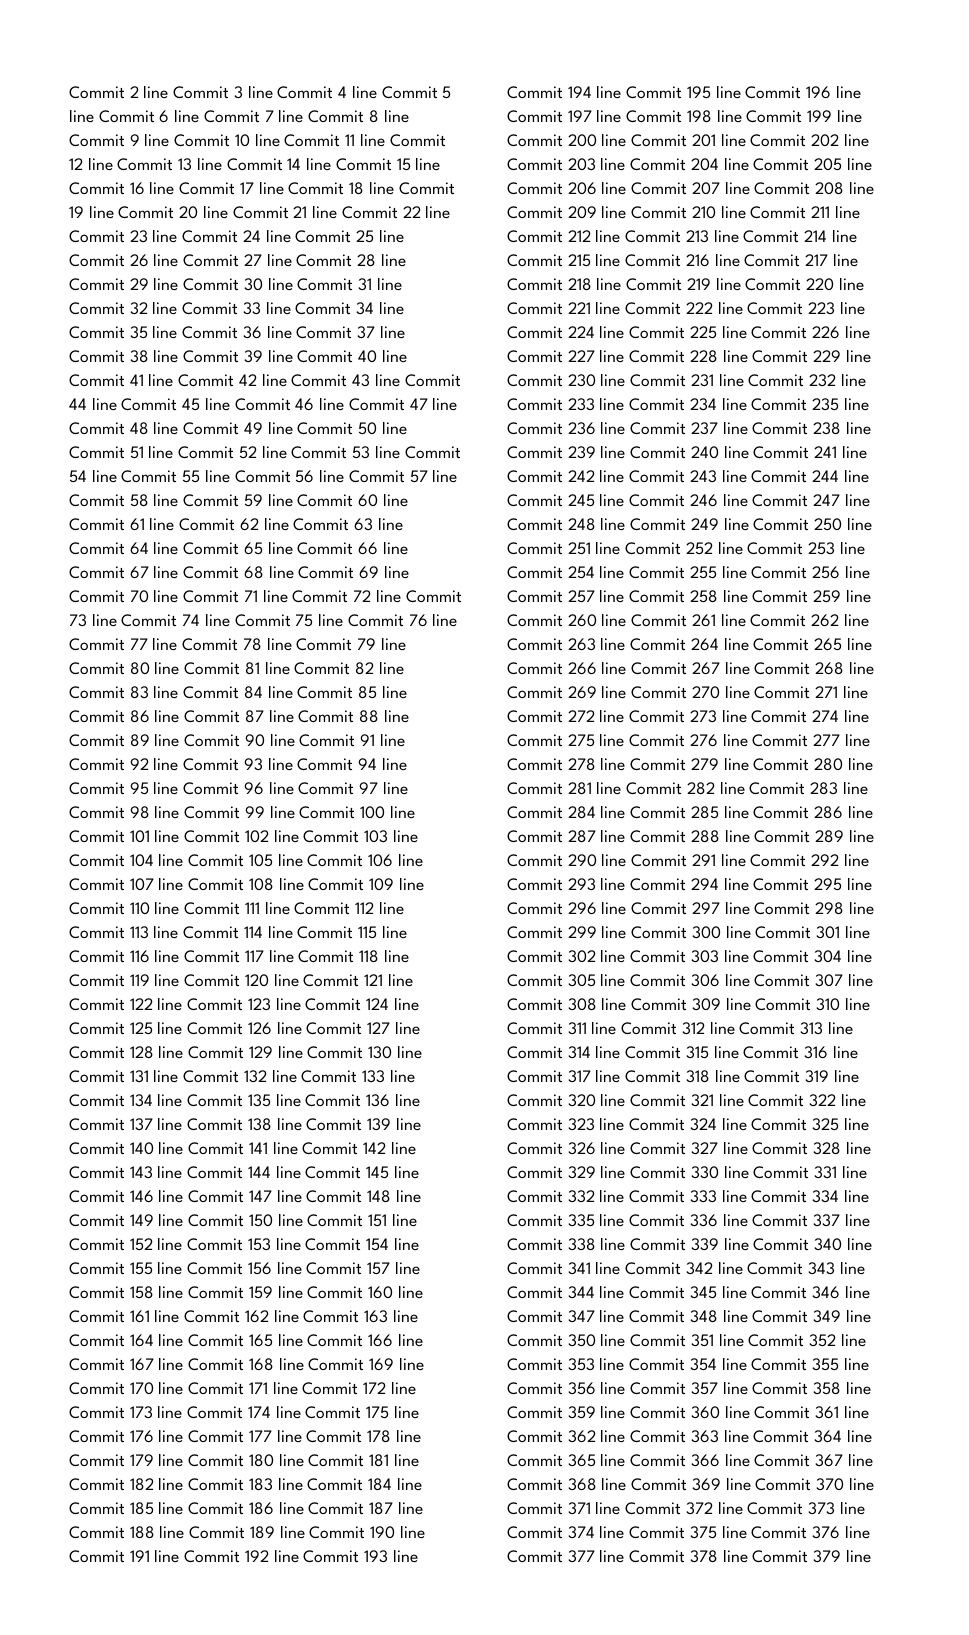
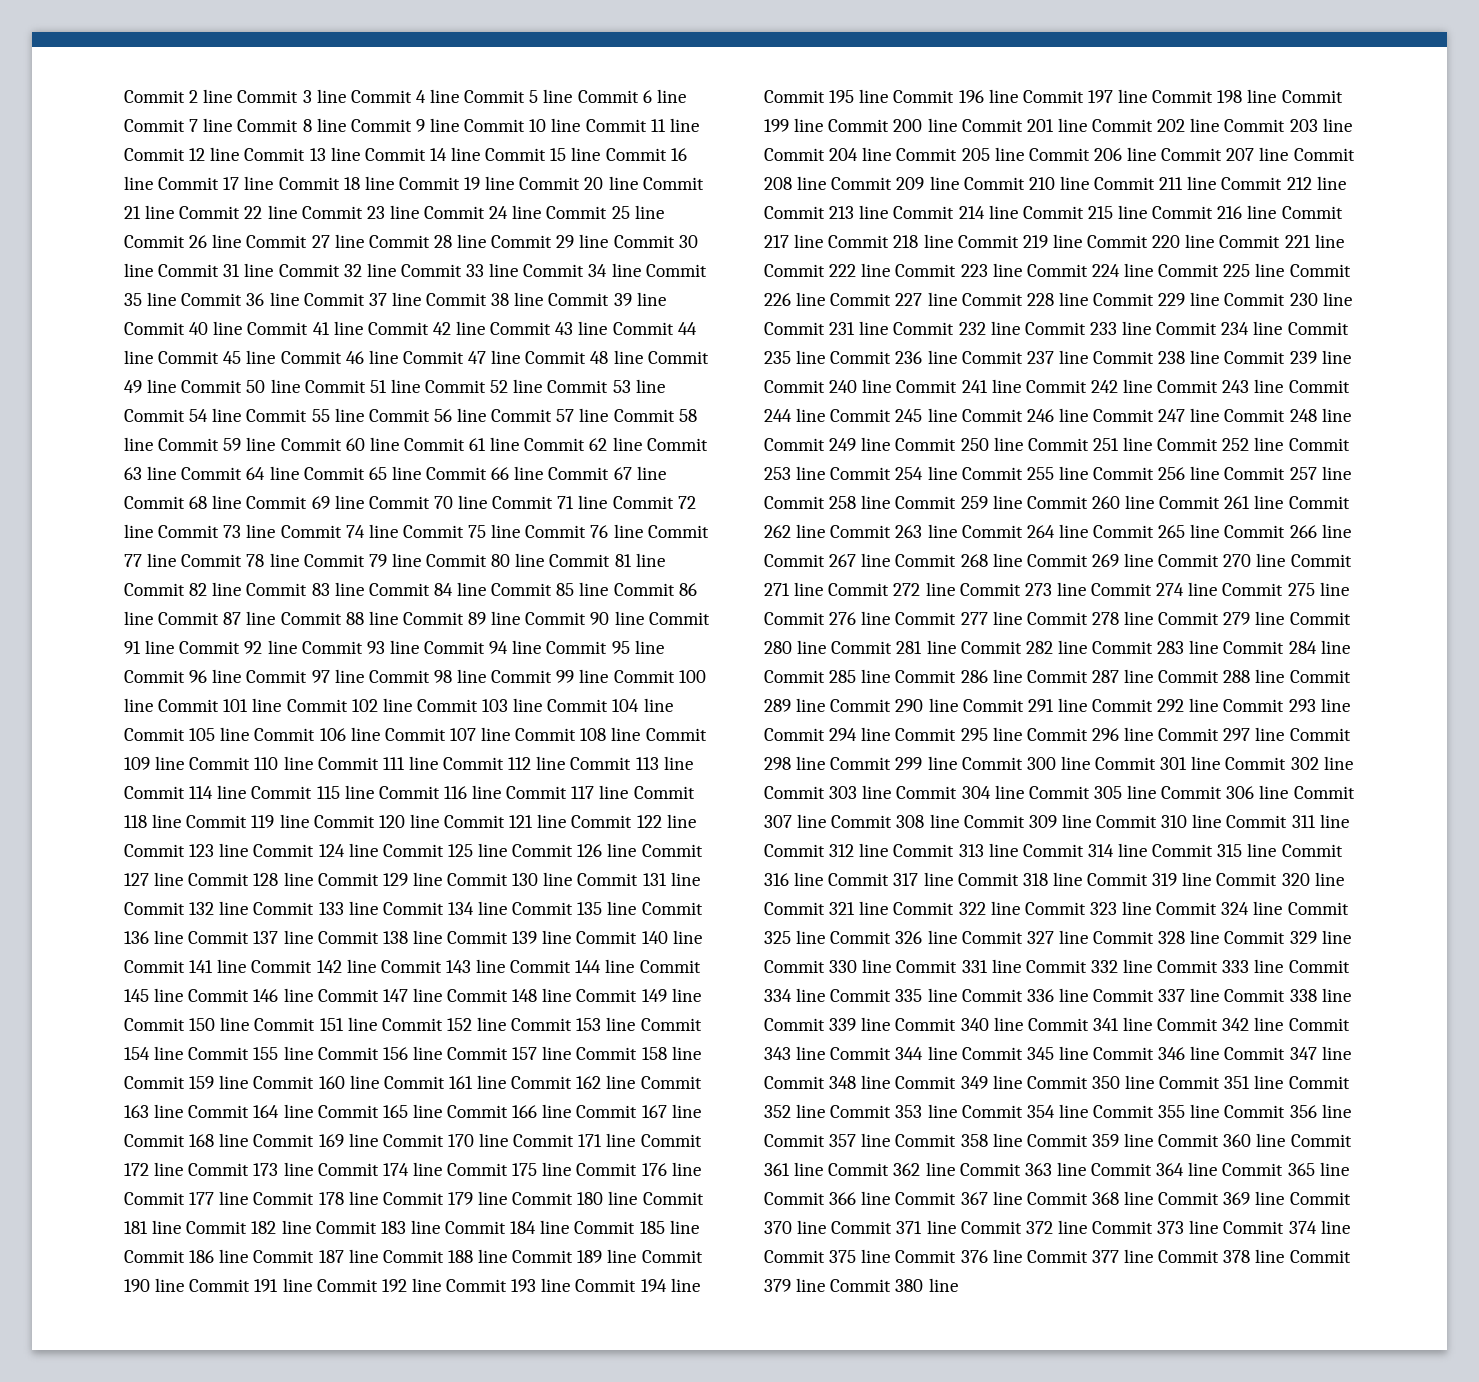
(871, 1556) none -> [830,1278,958,1292] Commit 380 line

